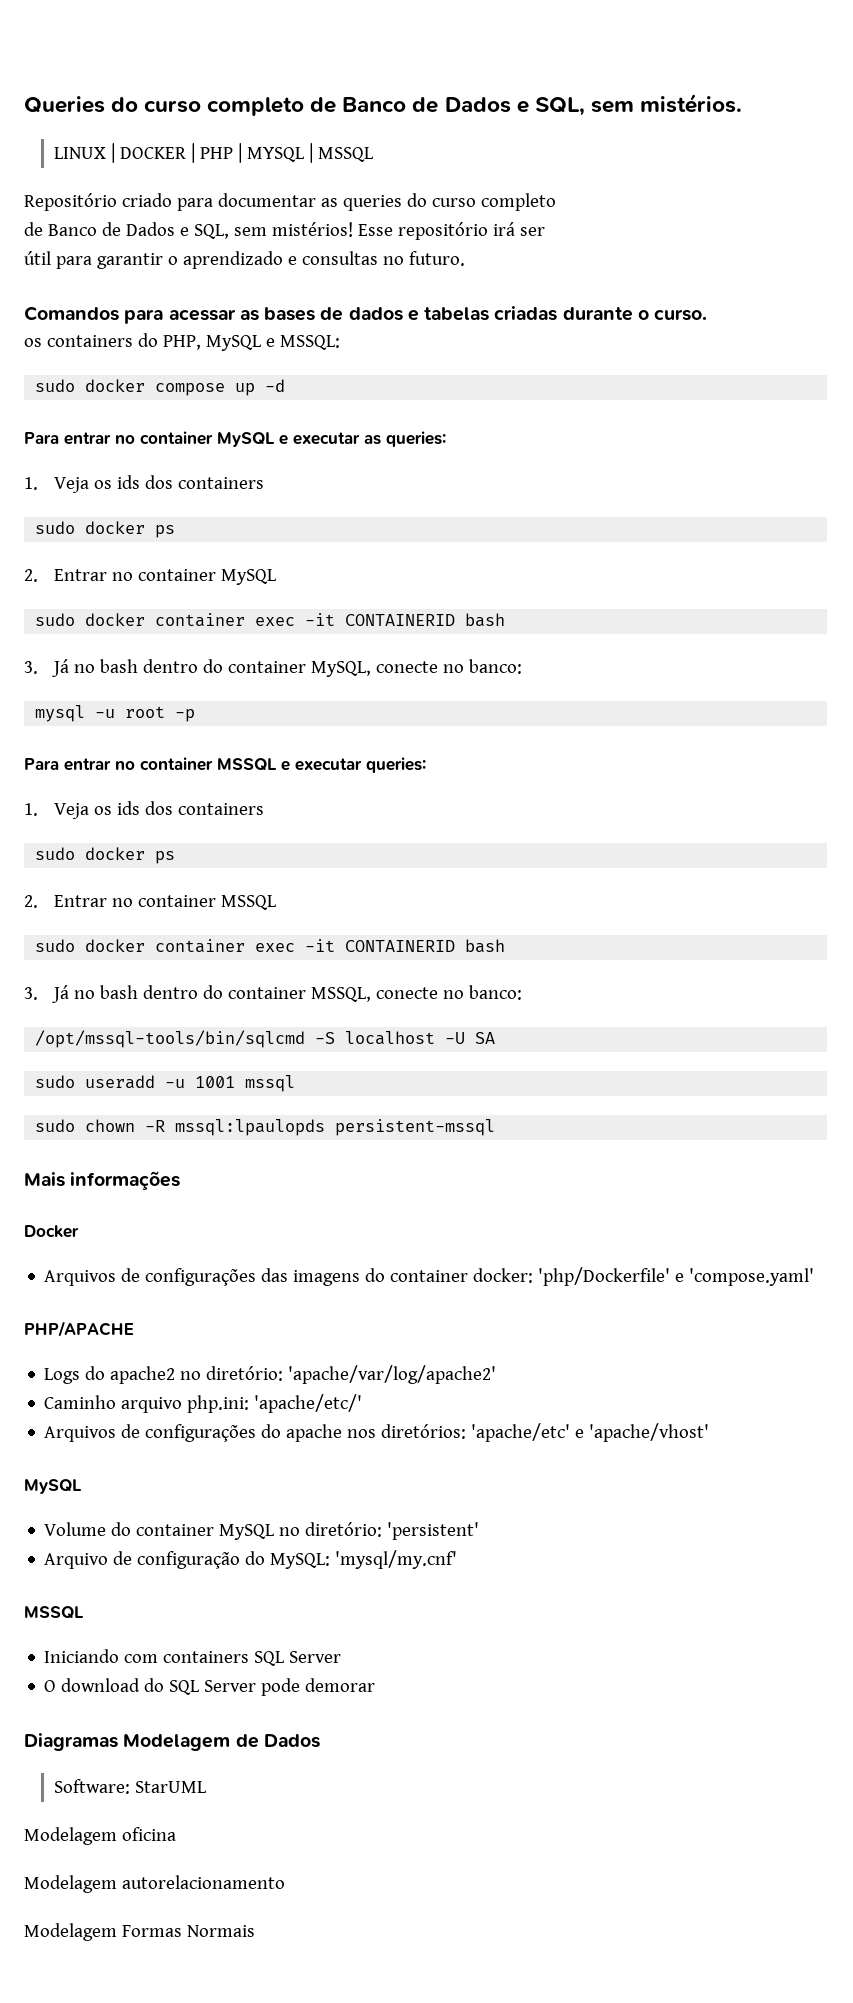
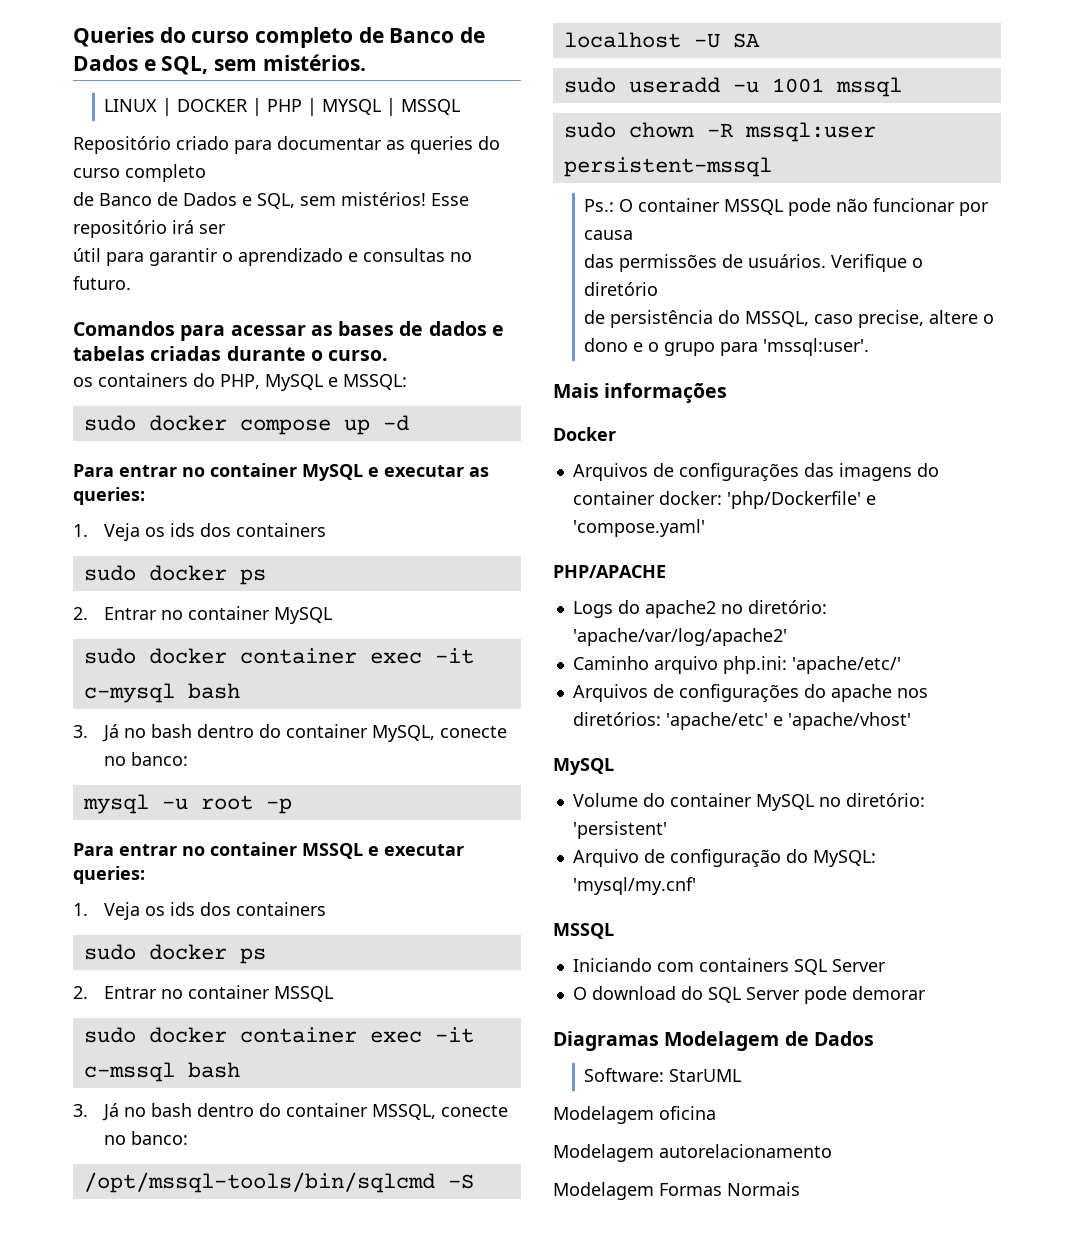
[345,614,456,626] CONTAINERID -> [83,683,175,703] c-mysql
[345,940,456,952] CONTAINERID -> [83,1062,175,1082] c-mssql
[175,1119,326,1136] mssql:lpaulopds -> [744,122,876,142] mssql:user
(496, 1127) none -> [584,198,990,216] [584,230,634,240] [584,254,924,272] [584,282,659,296] [584,310,995,328] [584,338,870,356] // Ps.: O container MSSQL pode não funcionar por causa // das permissões de usuários. Verifique o diretório // de persistência do MSSQL, caso precise, altere o dono e o grupo para 'mssql:user'.

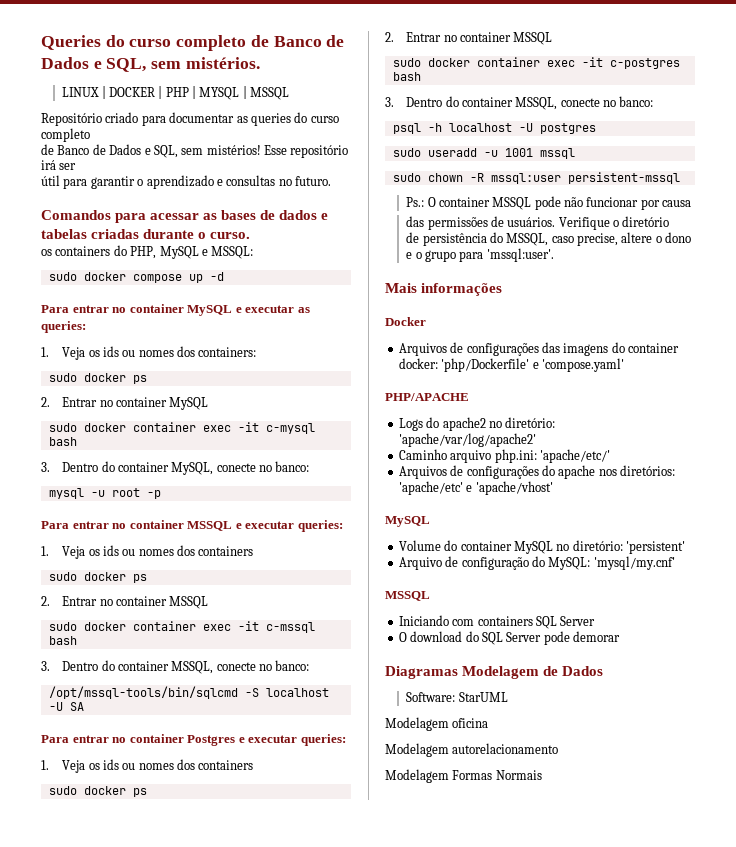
[200,523,327,537] dos containers -> [122,346,257,357] ou nomes dos containers:
[102,724,255,742] Já no bash dentro -> [62,462,99,472] Dentro
(196, 909) none -> [122,549,174,556] ou nomes
[102,1103,255,1121] Já no bash dentro -> [62,661,99,671] Dentro
(760, 40) none -> [41,734,346,746] [41,759,254,773] [48,786,147,797] [385,32,553,45] [392,57,680,69] [392,72,421,81] [385,96,654,110] [392,123,596,134] // Para entrar no container Postgres e executar queries: // 1. Veja os ids ou nomes dos containers // sudo docker ps // 2. Entrar no container MSSQL // sudo docker container exec -it c-postgres bash // 3. Dentro do container MSSQL, conecte no banco: // psql -h localhost -U postgres

